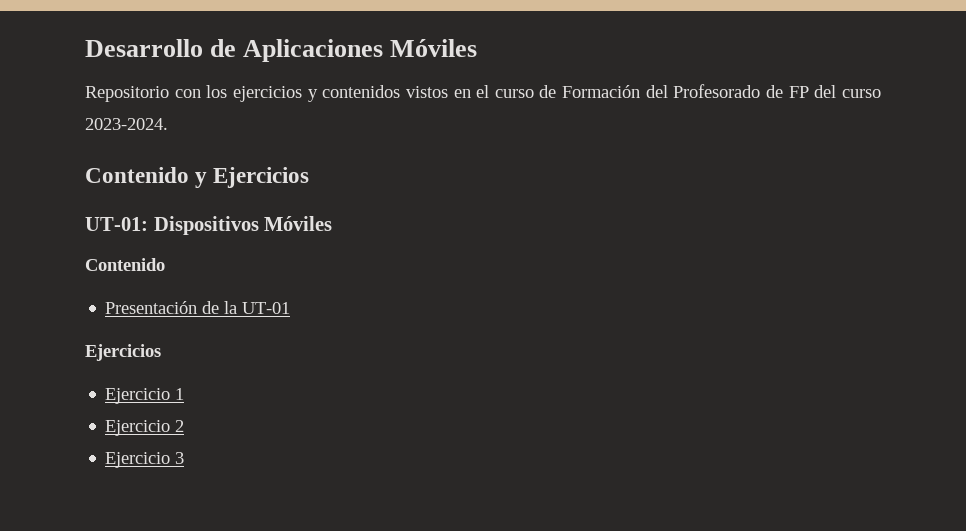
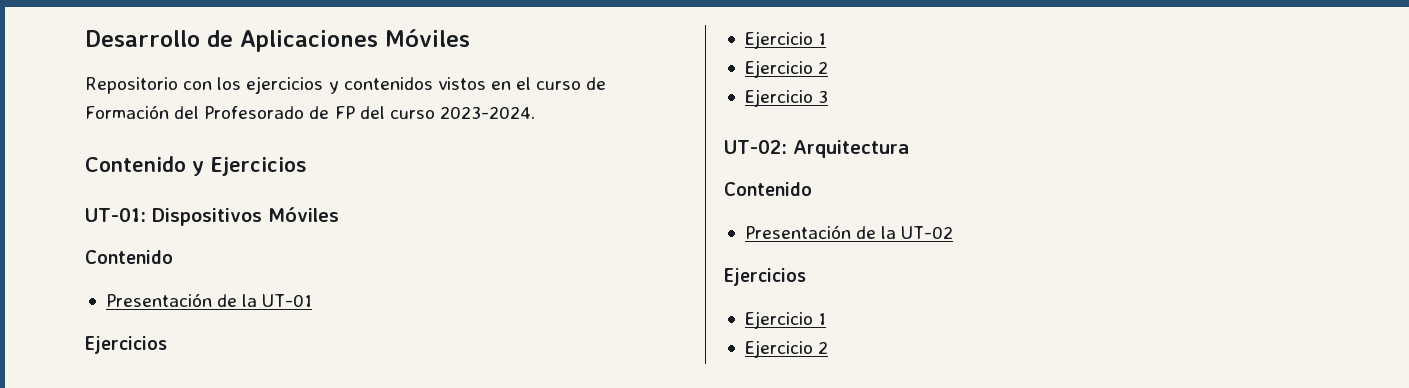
(185, 458) none -> [724,140,909,158] [724,182,812,196] [744,225,954,239] [724,268,806,286] [744,311,827,329] [744,340,829,358] // UT-02: Arquitectura // Contenido // Presentación de la UT-02 // Ejercicios // Ejercicio 1 // Ejercicio 2

